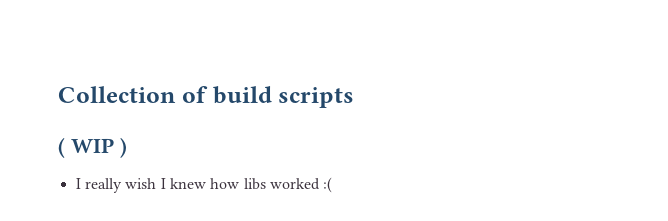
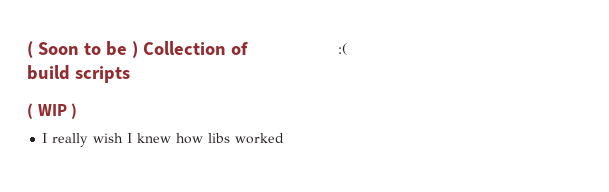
(58, 94) none -> [27,41,138,58] ( Soon to be )

